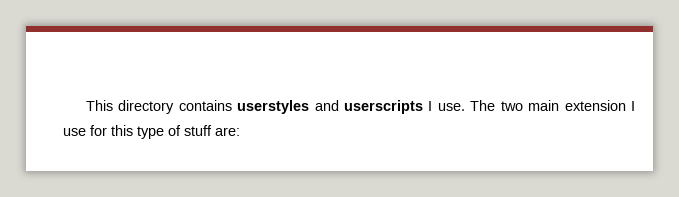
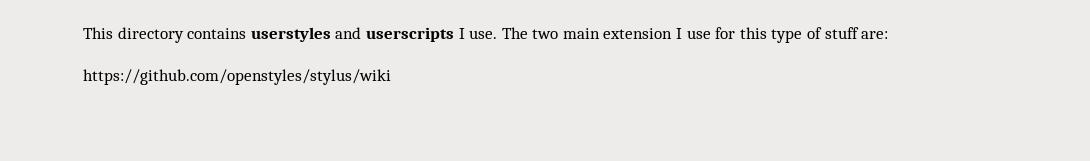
(240, 131) none -> [83,69,391,85] // https://github.com/openstyles/stylus/wiki

